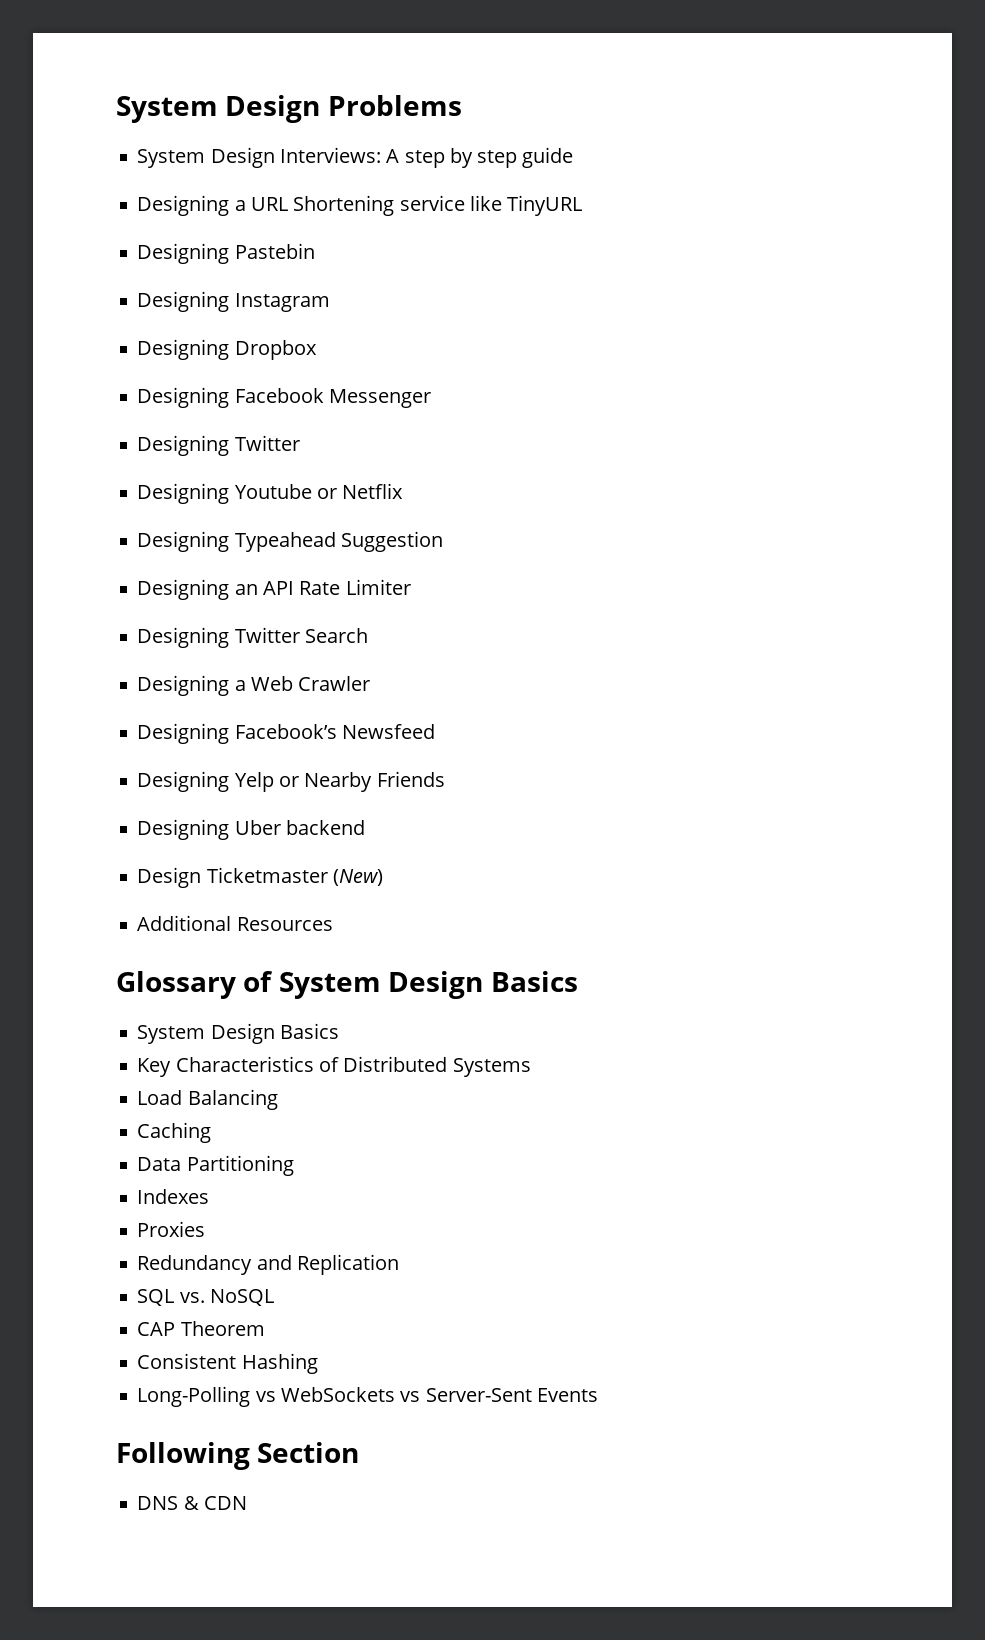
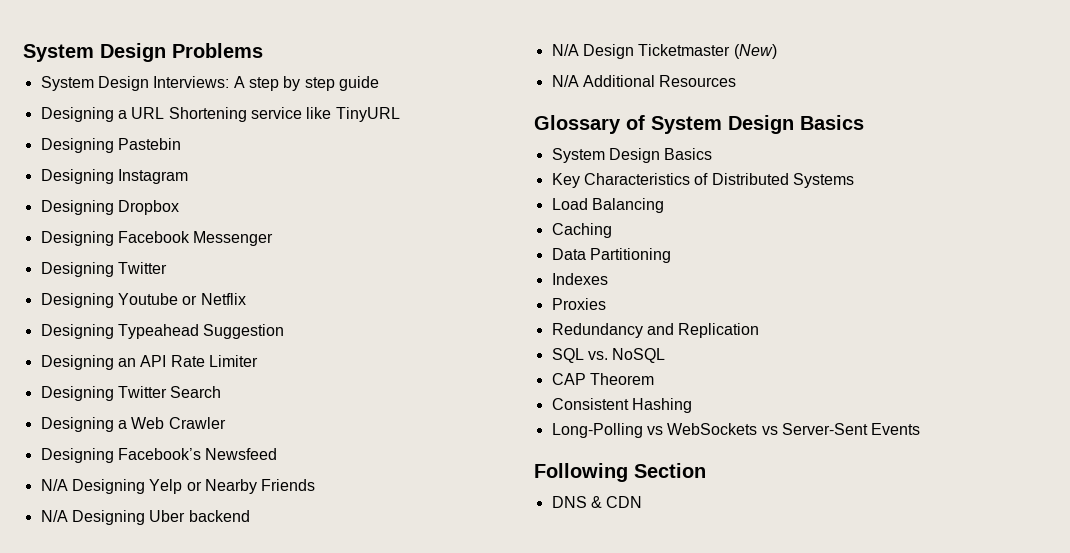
(435, 731) none -> [40,479,68,491] N/A
(445, 779) none -> [40,510,68,522] N/A
(365, 827) none -> [551,44,579,56] N/A
(383, 877) none -> [551,75,579,87] N/A

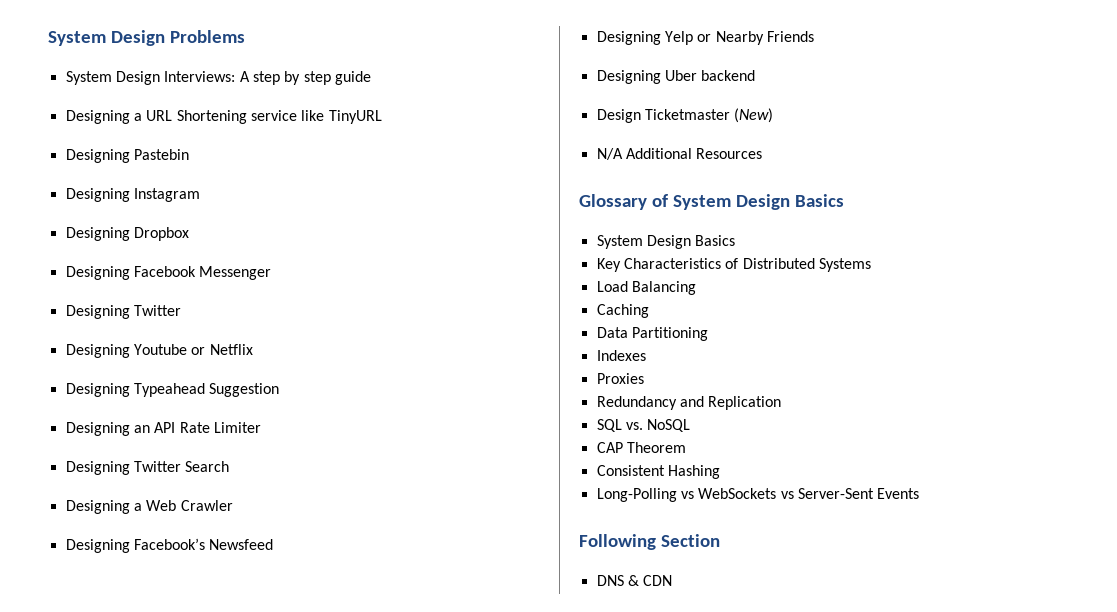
[40,479,68,491] N/A -> (274, 544) none
[40,510,68,522] N/A -> (814, 36) none
[551,44,579,56] N/A -> (756, 75) none

